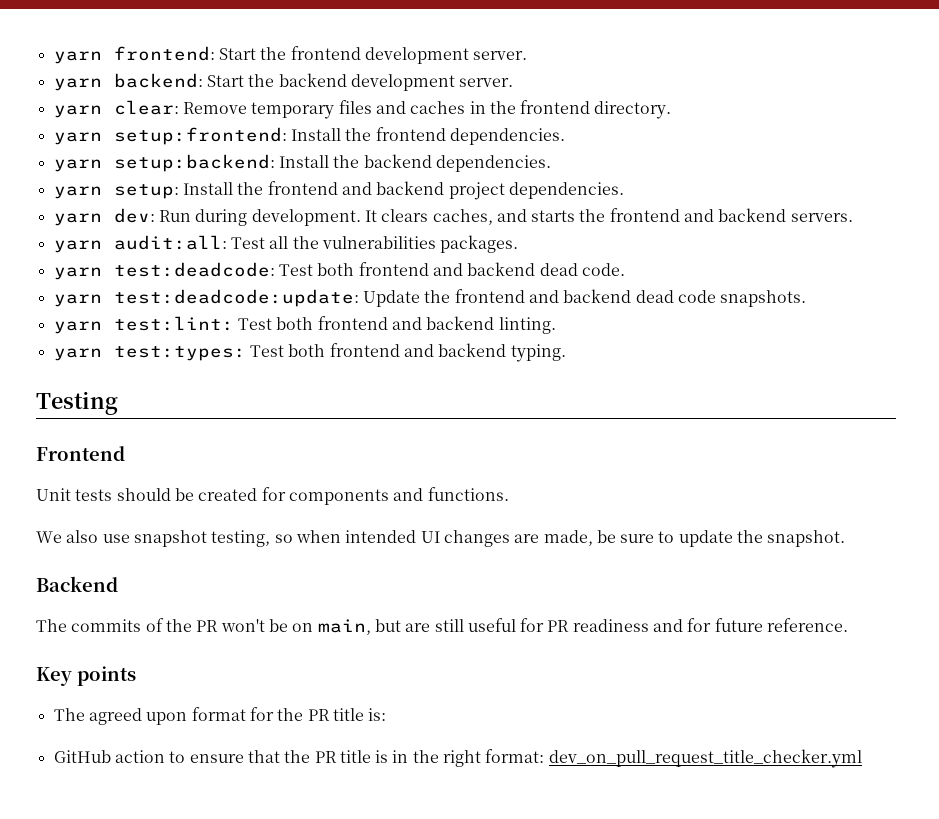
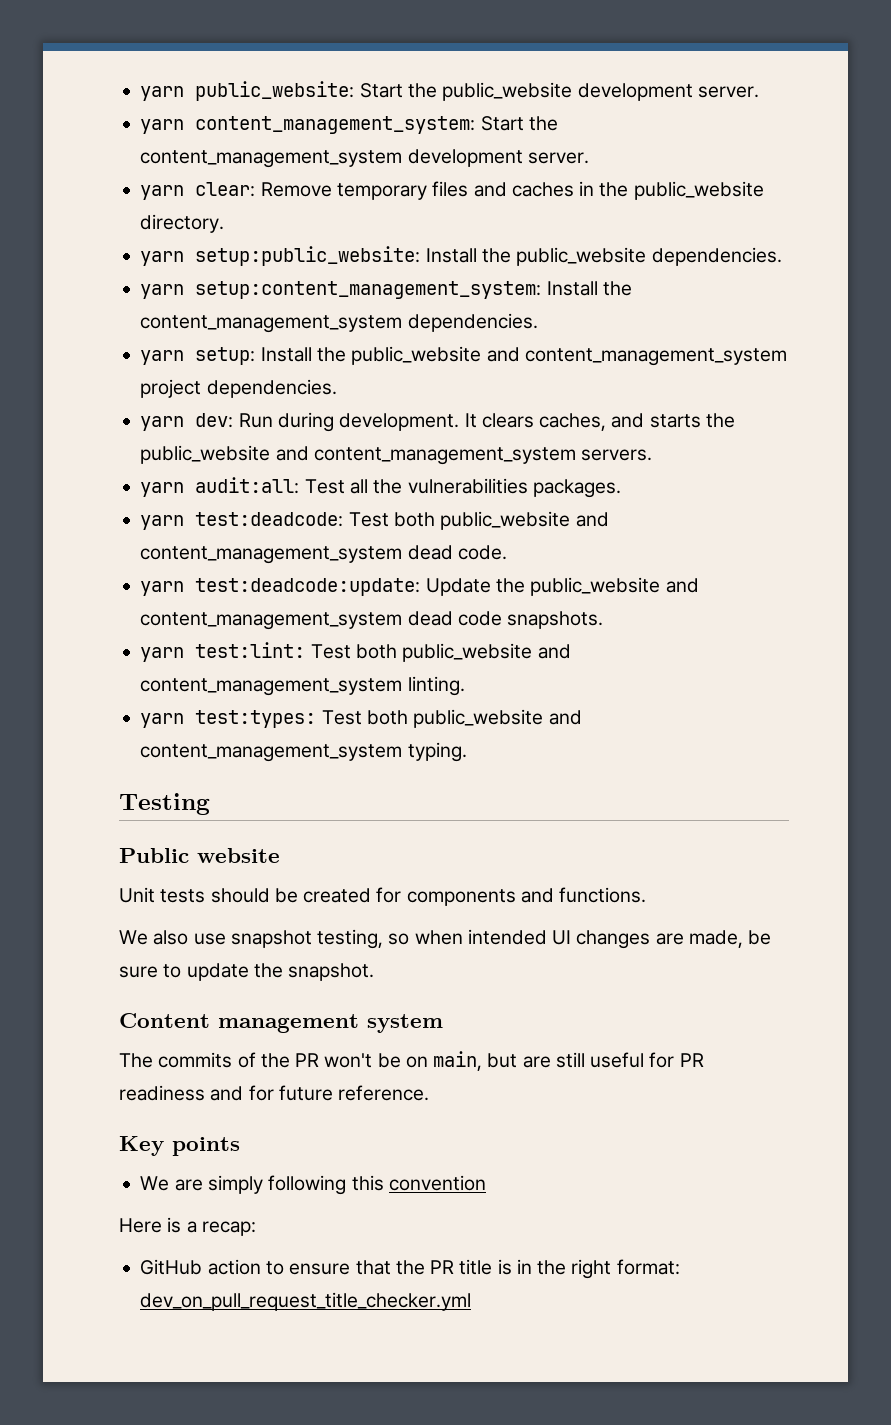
[53,46,528,64] [53,73,347,91] yarn frontend: Start the frontend development server. // yarn backend: Start the backend -> [140,81,759,101] [140,116,558,134] [140,150,403,168] yarn public_website: Start the public_website development server. // yarn content_management_system: Start the content_management_system
[520,100,591,114] frontend -> [633,181,764,200] public_website
[113,127,565,145] [53,154,432,172] setup:frontend: Install the frontend dependencies. // yarn setup:backend: Install the backend -> [195,246,782,266] [140,281,632,299] [140,315,403,333] setup:public_website: Install the public_website dependencies. // yarn setup:content_management_system: Install the content_management_system
[267,181,445,195] frontend and backend -> [351,346,787,366] public_website and content_management_system
[609,208,787,222] frontend and backend -> [140,445,576,465] public_website and content_management_system
[358,262,536,276] frontend and backend -> [440,511,609,530] [140,546,403,564] public_website and content_management_system
[454,289,632,303] frontend and backend -> [530,577,699,596] [140,612,403,630] public_website and content_management_system
[317,316,495,330] frontend and backend -> [402,643,571,662] [140,678,403,696] public_website and content_management_system
[329,343,507,357] frontend and backend -> [413,709,582,728] [140,744,403,762] public_website and content_management_system
[36,446,125,461] Frontend -> [119,848,280,863] Public website
[36,576,118,592] Backend -> [119,1013,443,1033] Content management system
[53,707,387,725] The agreed upon format for the PR title is: -> [140,1175,486,1195] [119,1217,256,1236] We are simply following this convention // Here is a recap:

